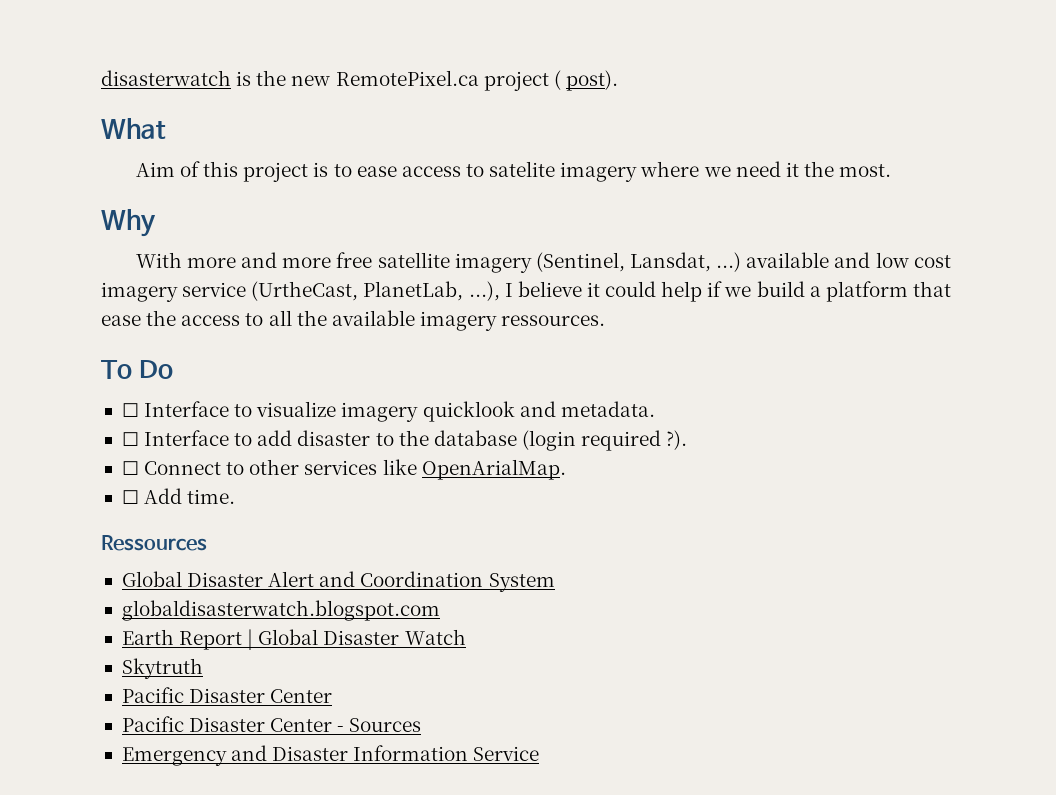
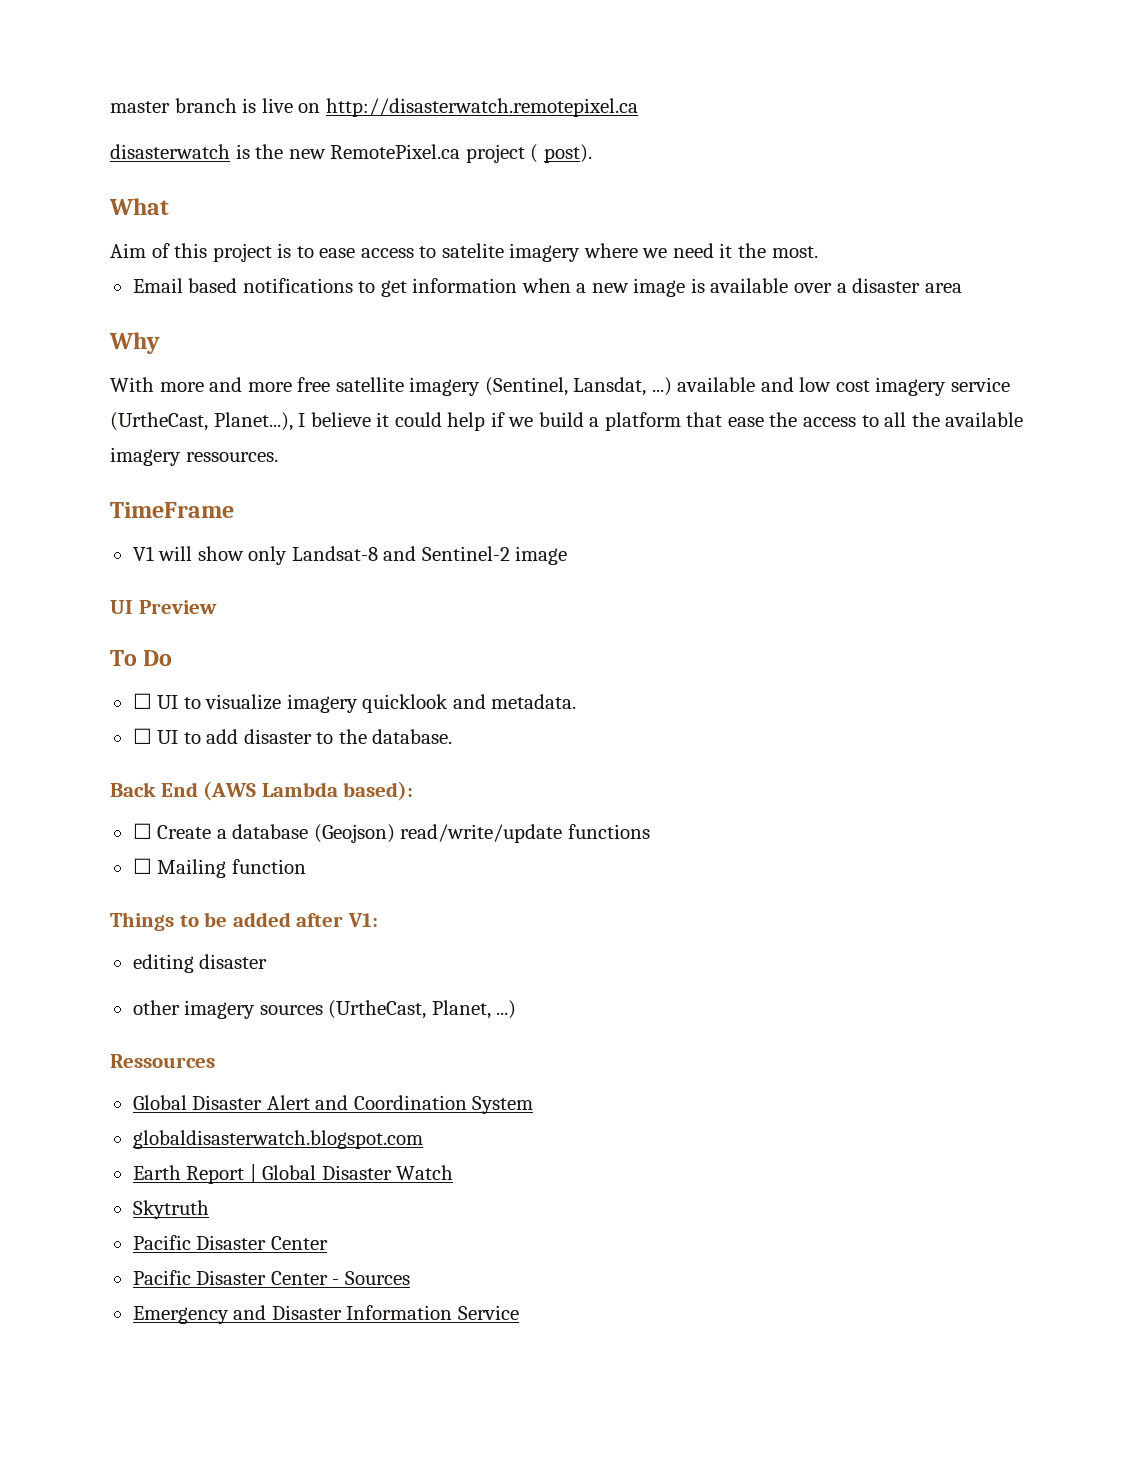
(101, 78) none -> [110,98,638,117] master branch is live on http://disasterwatch.remotepixel.ca //
(892, 170) none -> [132,278,962,297] // Email based notifications to get information when a new image is available over a disaster area
[363,281,500,301] PlanetLab, ...), -> [213,412,293,431] Planet...),
(606, 320) none -> [110,502,234,518] [132,546,568,565] [110,600,217,614] // TimeFrame // V1 will show only Landsat-8 and Sentinel-2 image // UI Preview
[144,401,230,417] Interface -> [157,695,179,709] UI
[144,430,230,446] Interface -> [157,730,179,744] UI
[433,430,688,451] [121,459,566,480] [121,488,236,504] database (login required ?). // ☐ Connect to other services like OpenArialMap. // ☐ Add time. -> [372,729,453,744] [110,781,414,801] [132,823,650,843] [132,858,306,878] [110,912,378,931] [132,954,268,973] [132,1000,517,1019] database. // Back End (AWS Lambda based): // ☐ Create a database (Geojson) read/write/update functions // ☐ Mailing function // Things to be added after V1: // editing disaster // other imagery sources (UrtheCast, Planet, ...)

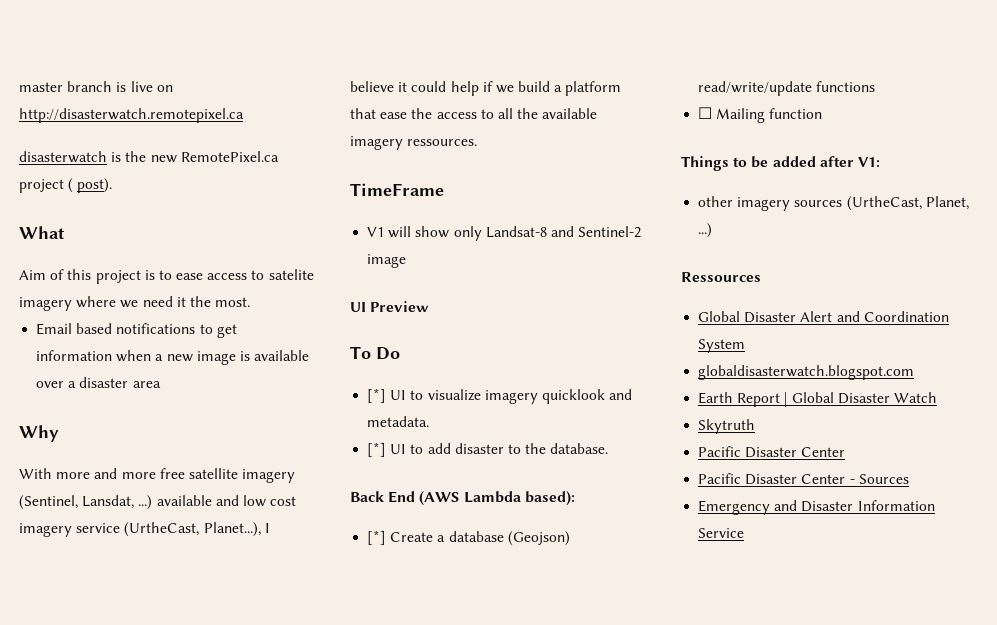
[132,693,152,709] ☐ -> [367,388,387,403] [*]
[132,728,152,744] ☐ -> [367,442,387,457] [*]
[132,823,152,839] ☐ -> [367,530,387,545] [*]
[132,954,268,973] // editing disaster -> (880, 162) none

